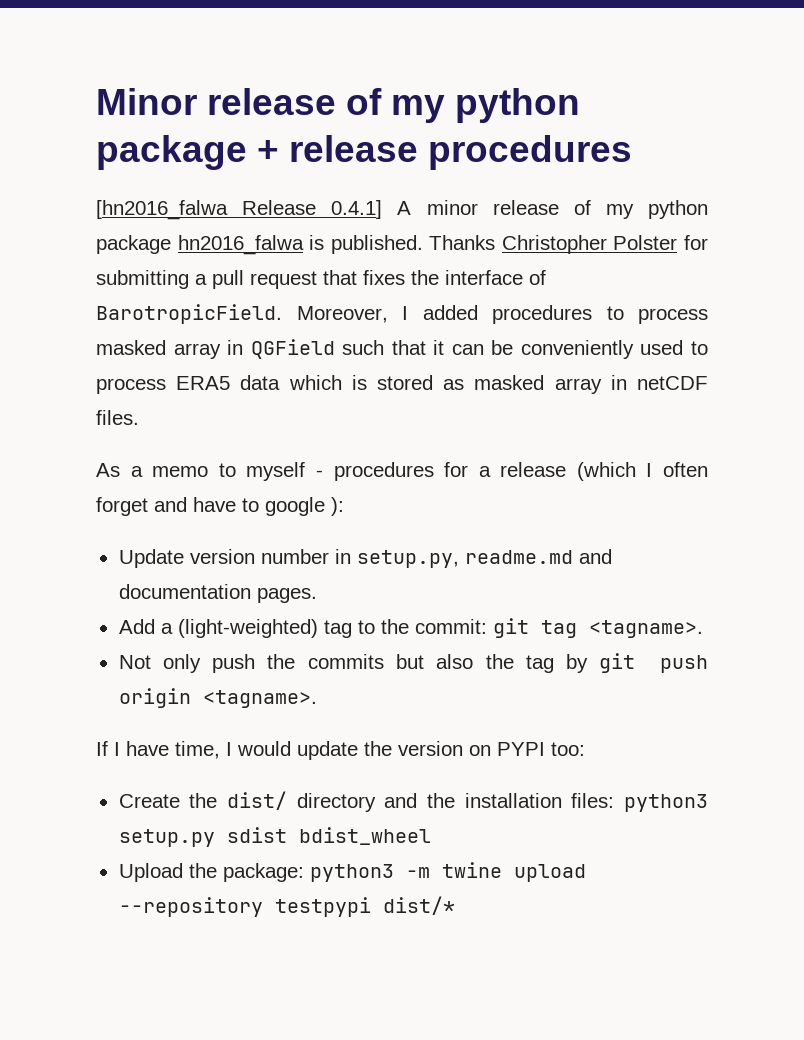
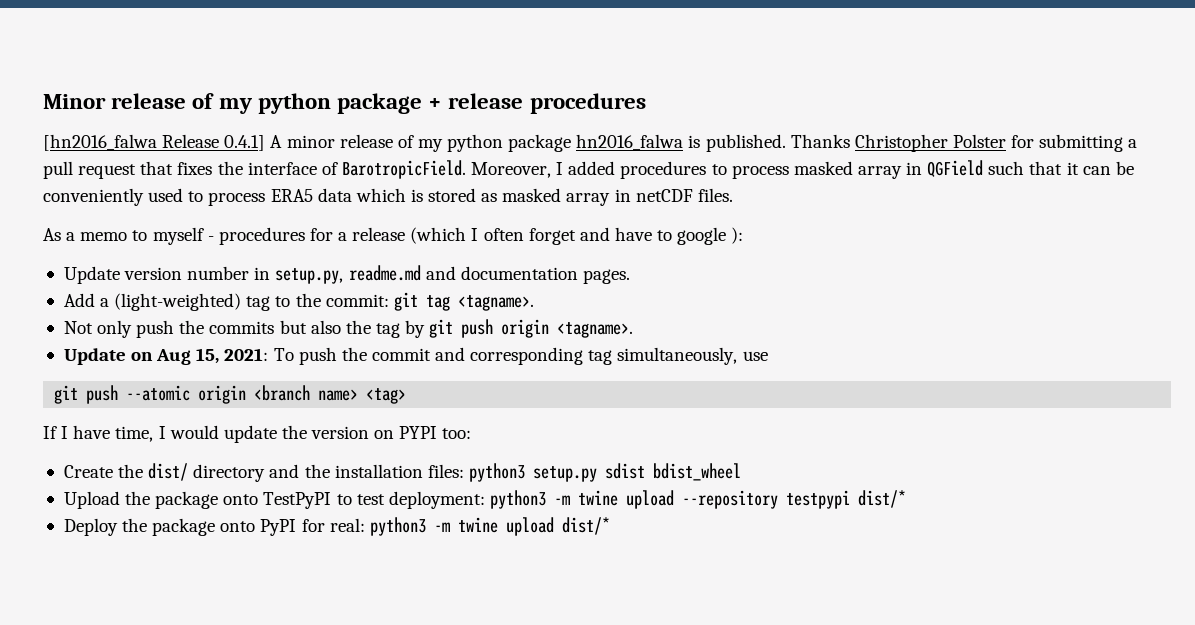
(317, 699) none -> [63,347,768,365] [54,385,407,404] // Update on Aug 15, 2021: To push the commit and corresponding tag simultaneously, use // git push --atomic origin <branch name> <tag>
[222,863,304,882] package: -> [155,491,485,509] package onto TestPyPI to test deployment:
(455, 905) none -> [63,517,610,536] // Deploy the package onto PyPI for real: python3 -m twine upload dist/*

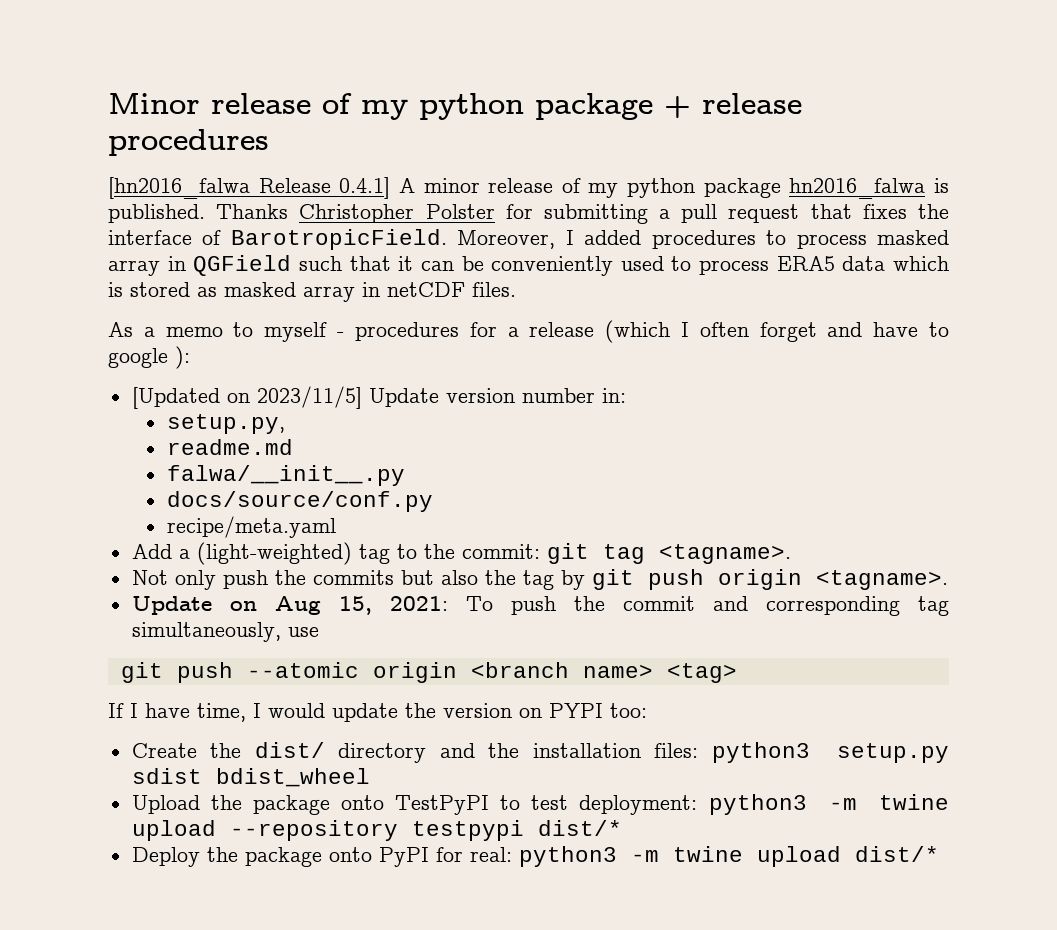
(744, 235) none -> [131,386,362,409] [Updated on 2023/11/5]
[254,267,271,280] in -> [601,388,626,403] in: //
(344, 276) none -> (285, 424) //
[425,266,630,284] and documentation pages. -> [166,465,405,486] [166,491,433,512] [166,516,336,538] // falwa/__init__.py // docs/source/conf.py // recipe/meta.yaml

